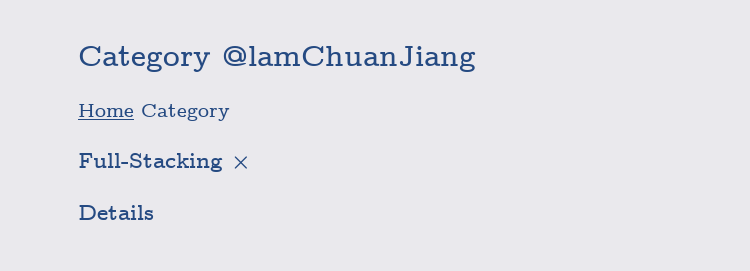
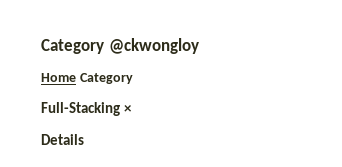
[78,46,476,72] Category @lamChuanJiang -> [41,38,199,54] Category @ckwongloy

